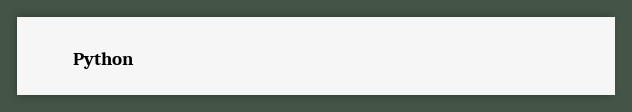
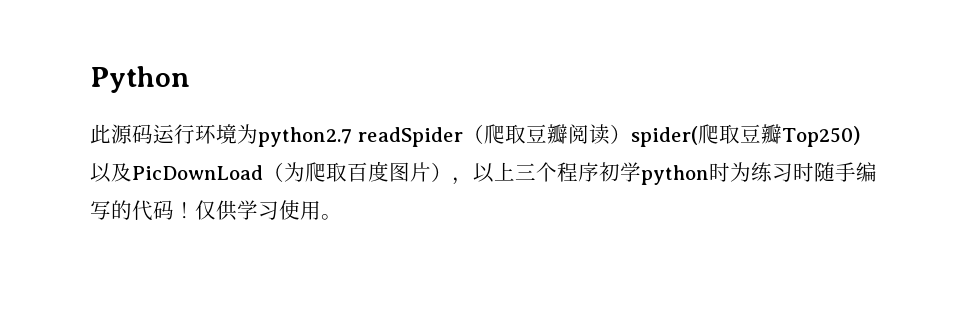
(134, 60) none -> [90,124,860,147] [90,161,877,185] [90,200,342,221] // 此源码运行环境为python2.7 readSpider（爬取豆瓣阅读）spider(爬取豆瓣Top250)以及PicDownLoad（为爬取百度图片），以上三个程序初学python时为练习时随手编写的代码！仅供学习使用。

